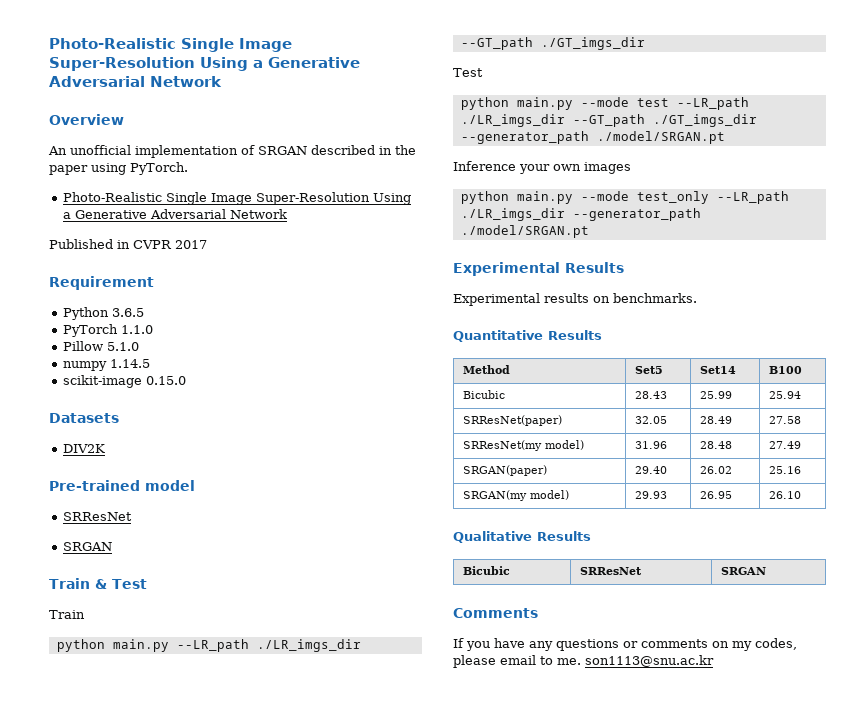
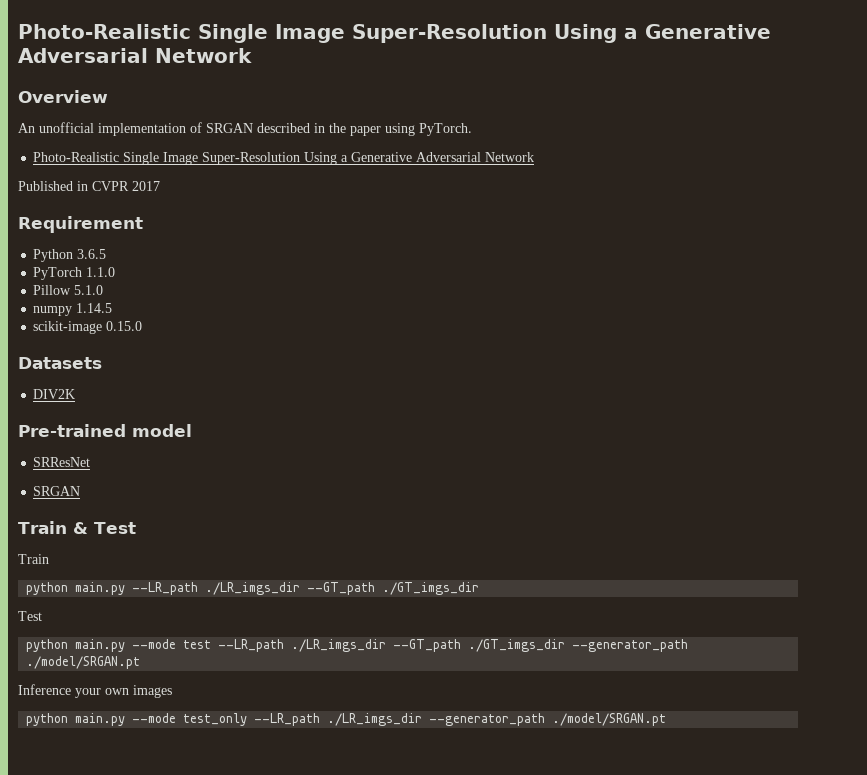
[453,262,624,276] [453,293,697,306] [453,330,602,342] [462,365,510,374] [634,366,663,374] [699,366,736,374] [768,366,802,374] [462,390,505,399] [634,391,667,399] [699,391,732,399] [768,391,801,399] [462,415,562,426] [634,416,667,424] [699,416,732,424] [768,416,801,424] [462,440,584,451] [634,441,667,449] [699,441,732,449] [768,441,801,449] [462,465,547,476] [634,466,667,474] [699,466,732,474] [768,466,801,474] [462,490,569,501] [634,491,667,499] [699,491,732,499] [768,491,801,499] [453,531,591,543] [462,566,510,575] [579,567,642,575] [720,567,766,575] [453,608,538,618] [453,638,797,651] [453,655,714,668] // Experimental Results // Experimental results on benchmarks. // Quantitative Results // Method | Set5 | Set14 | B100 // Bicubic | 28.43 | 25.99 | 25.94 // SRResNet(paper) | 32.05 | 28.49 | 27.58 // SRResNet(my model) | 31.96 | 28.48 | 27.49 // SRGAN(paper) | 29.40 | 26.02 | 25.16 // SRGAN(my model) | 29.93 | 26.95 | 26.10 // Qualitative Results // Bicubic | SRResNet | SRGAN // Comments // If you have any questions or comments on my codes, please email to me. son1113@snu.ac.kr -> (667, 719) none

